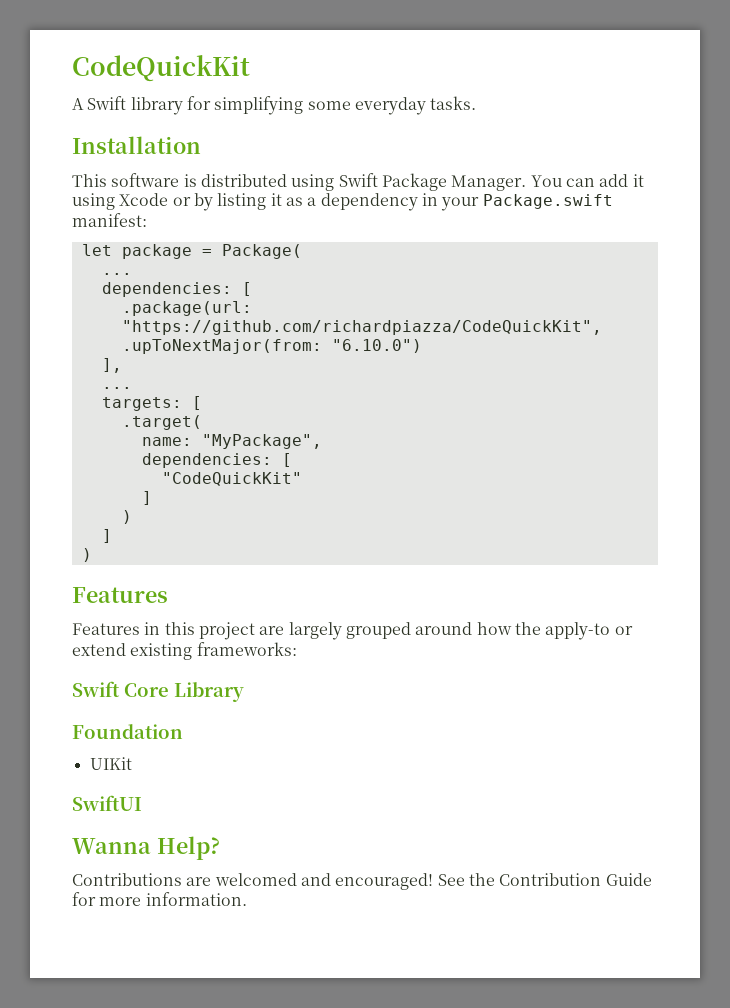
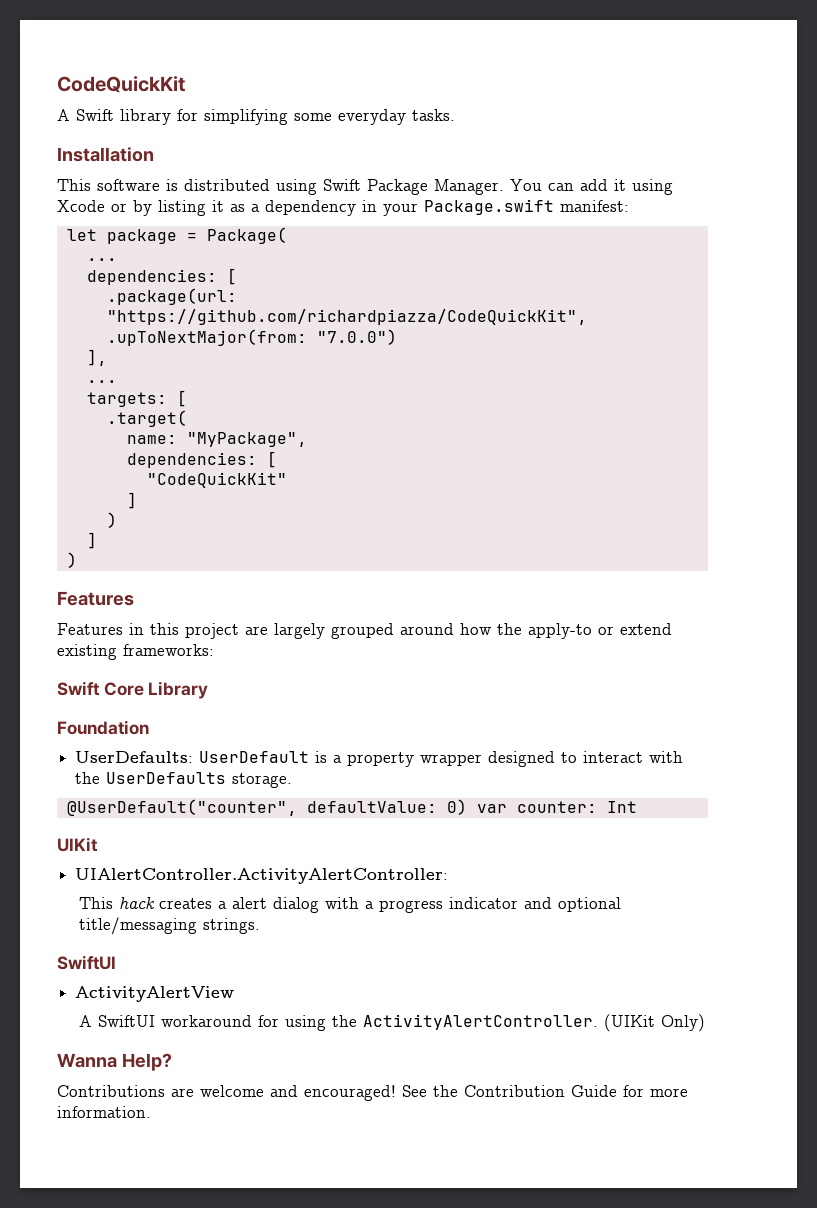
[331,339,422,353] "6.10.0") -> [316,329,397,345] "7.0.0")
[89,757,132,770] [72,795,142,811] UIKit // SwiftUI -> [75,751,684,767] [75,772,293,788] [66,799,637,816] [57,837,98,852] [75,868,449,884] [78,897,621,913] [78,917,260,935] [57,955,116,970] [75,986,235,1002] [78,1014,705,1032] UserDefaults: UserDefault is a property wrapper designed to interact with the UserDefaults storage. // @UserDefault("counter", defaultValue: 0) var counter: Int // UIKit // UIAlertController.ActivityAlertController: // This hack creates a alert dialog with a progress indicator and optional title/messaging strings. // SwiftUI // ActivityAlertView // A SwiftUI workaround for using the ActivityAlertController. (UIKit Only)
[214,873,297,886] welcomed -> [200,1085,264,1097] welcome

